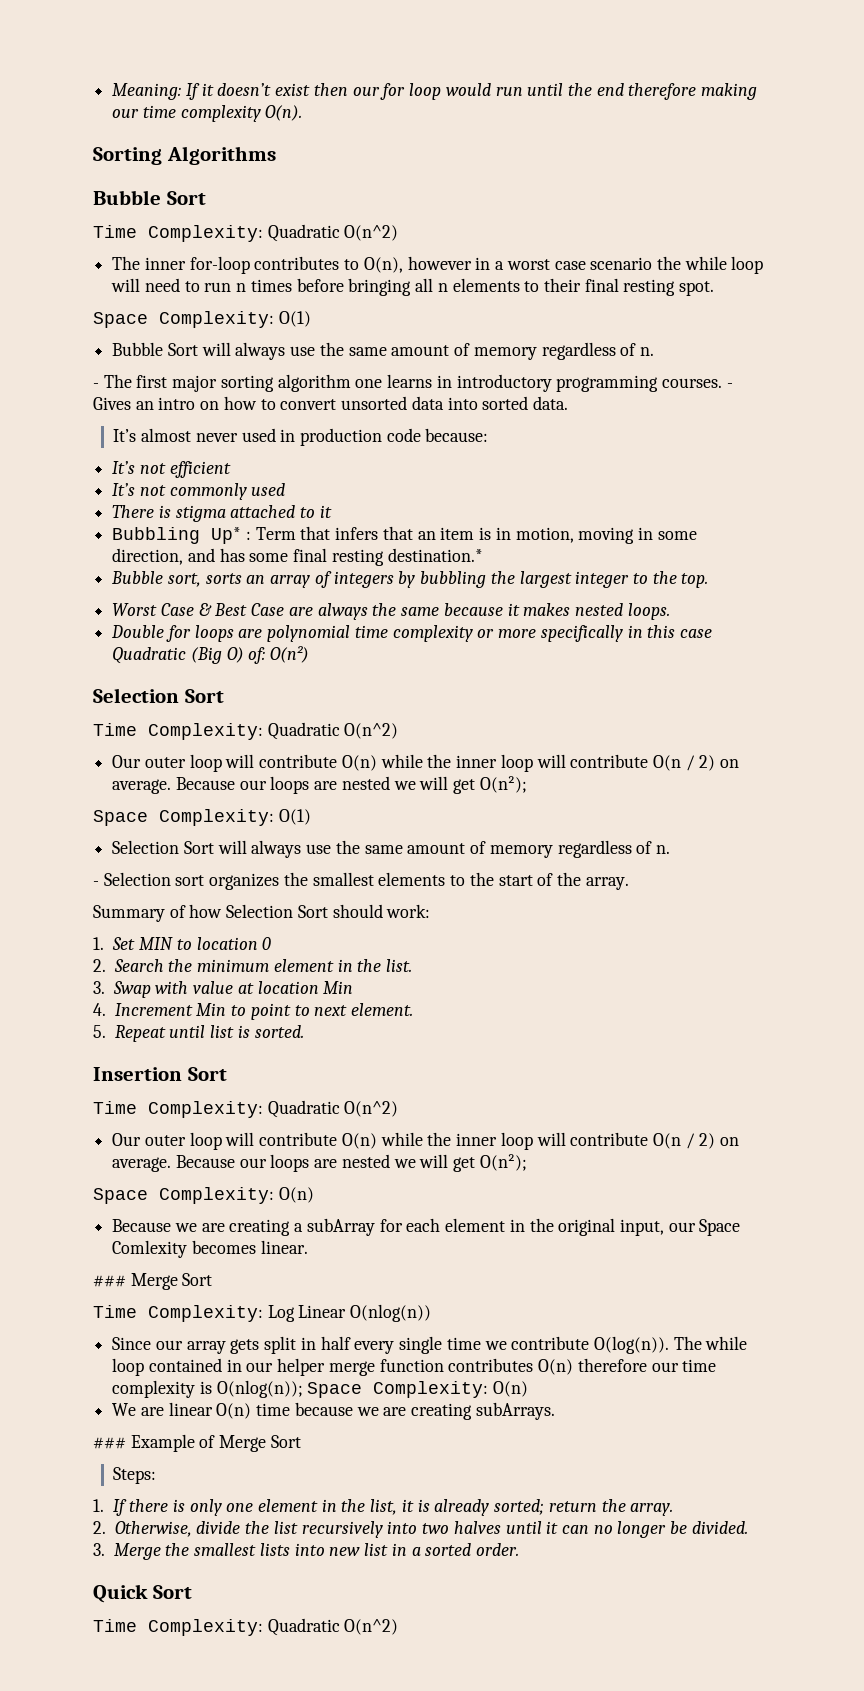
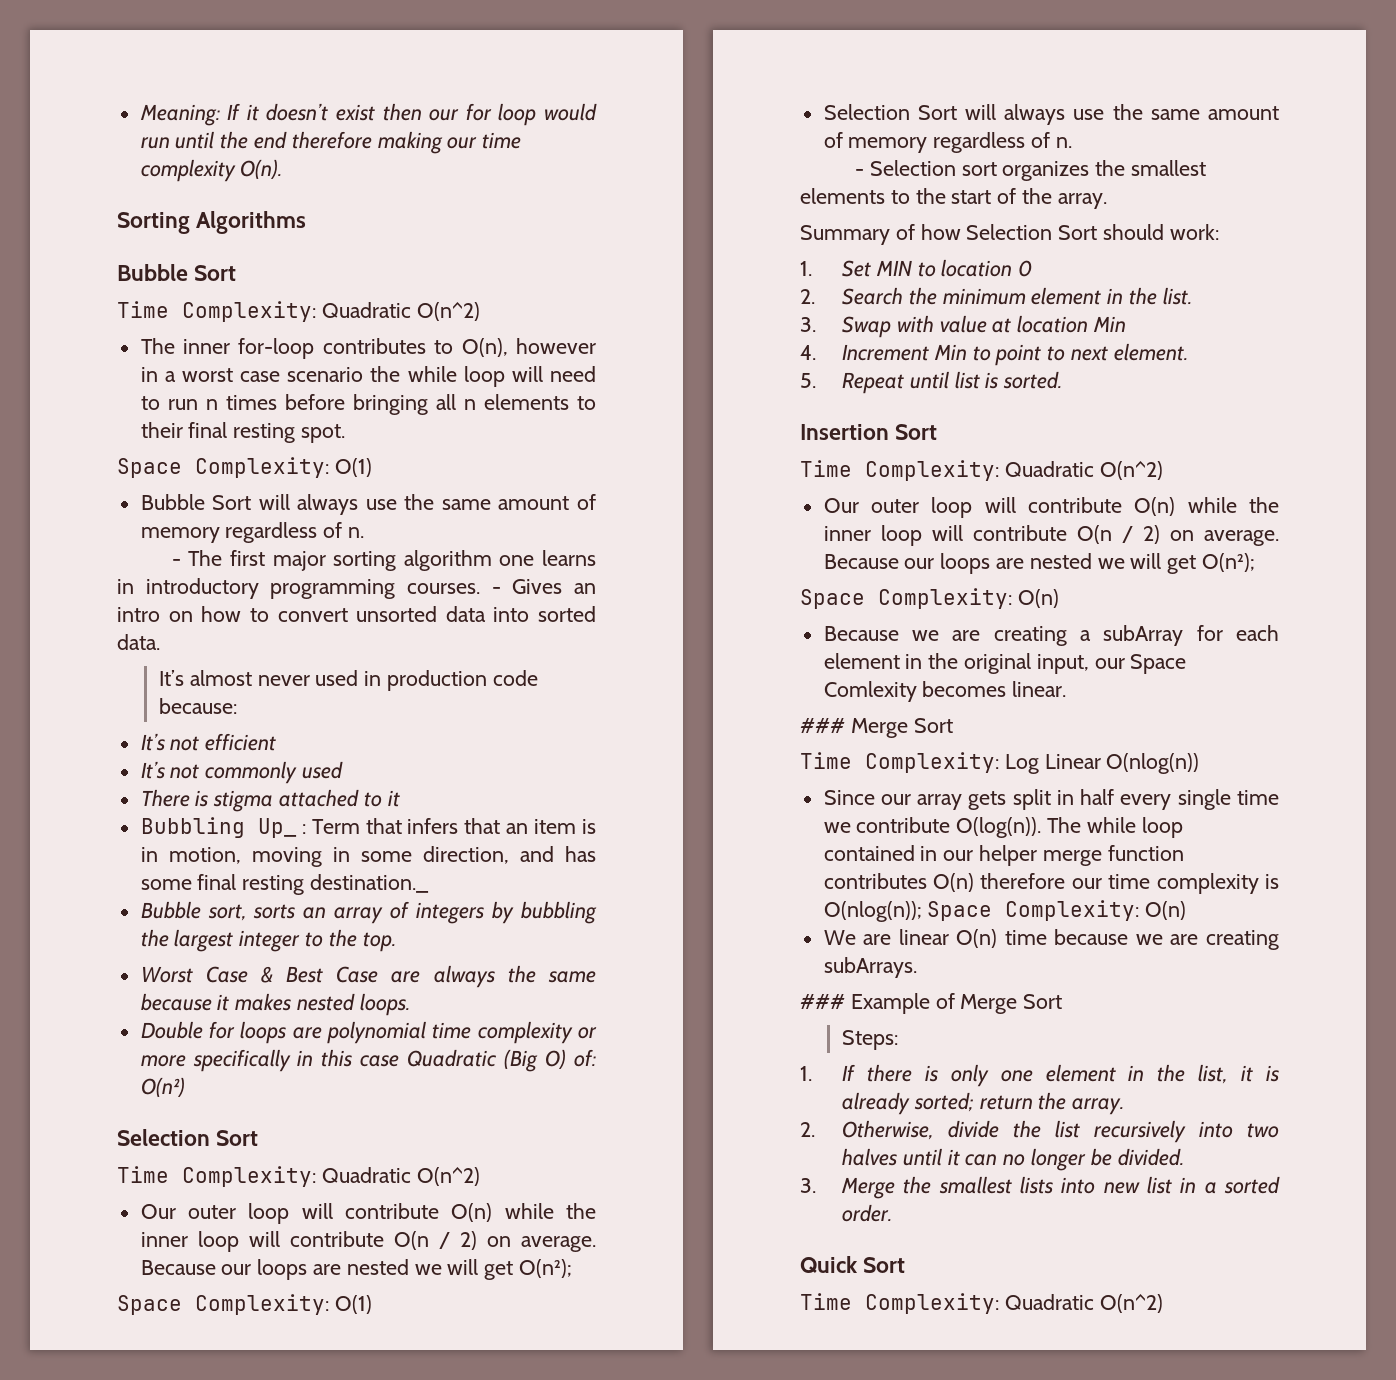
[211,527,242,544] Up* -> [257,818,297,838] Up_
[387,548,483,562] destination.* -> [310,874,430,893] destination._

